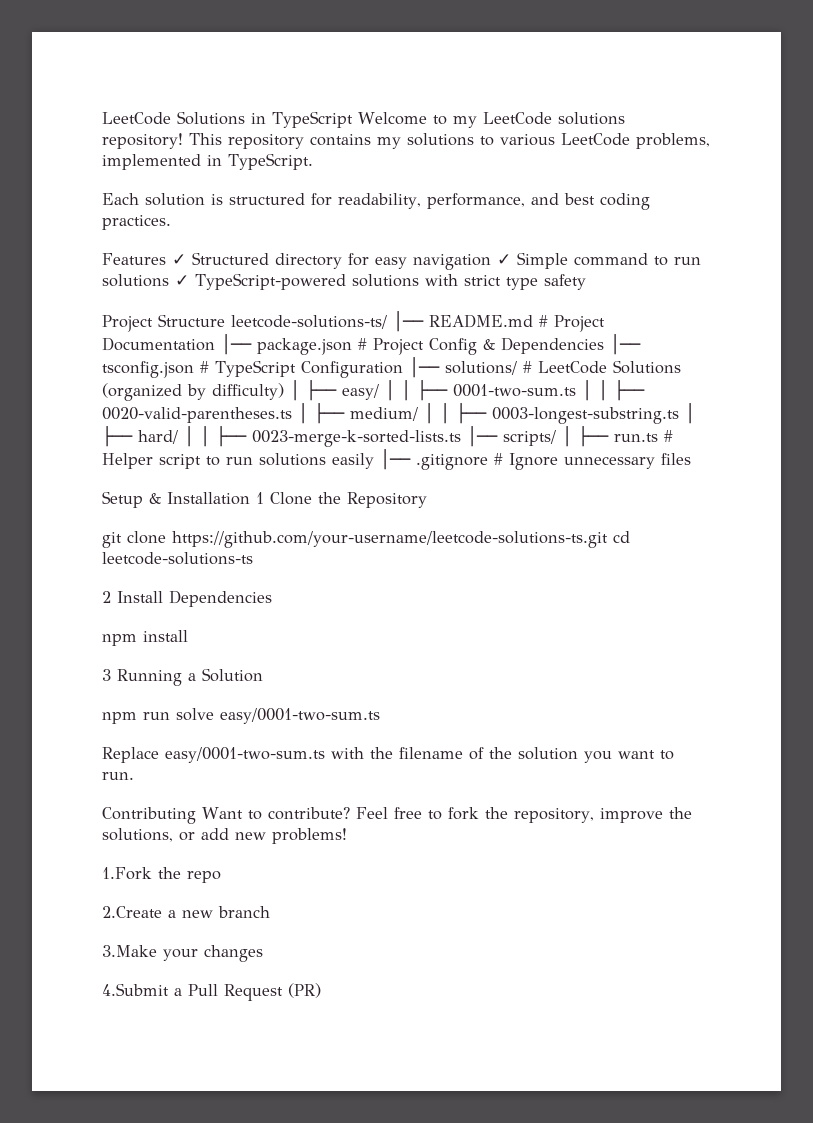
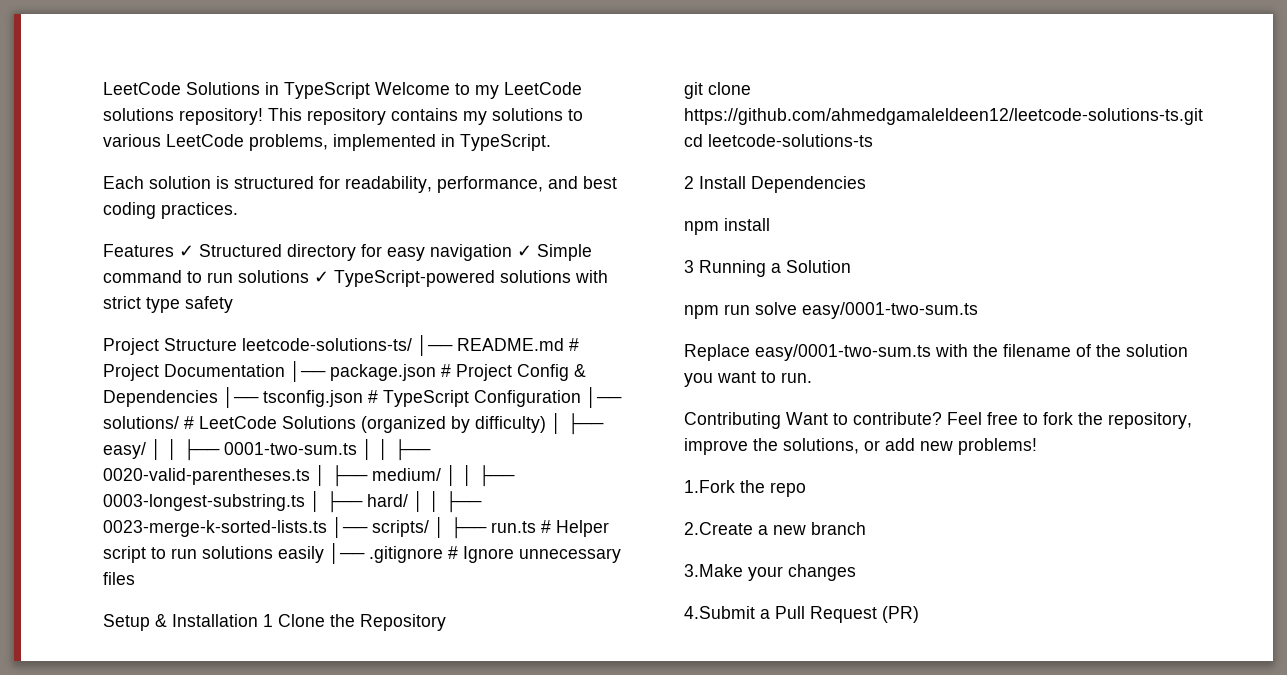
[172,531,608,548] https://github.com/your-username/leetcode-solutions-ts.git -> [684,108,1203,125] https://github.com/ahmedgamaleldeen12/leetcode-solutions-ts.git

